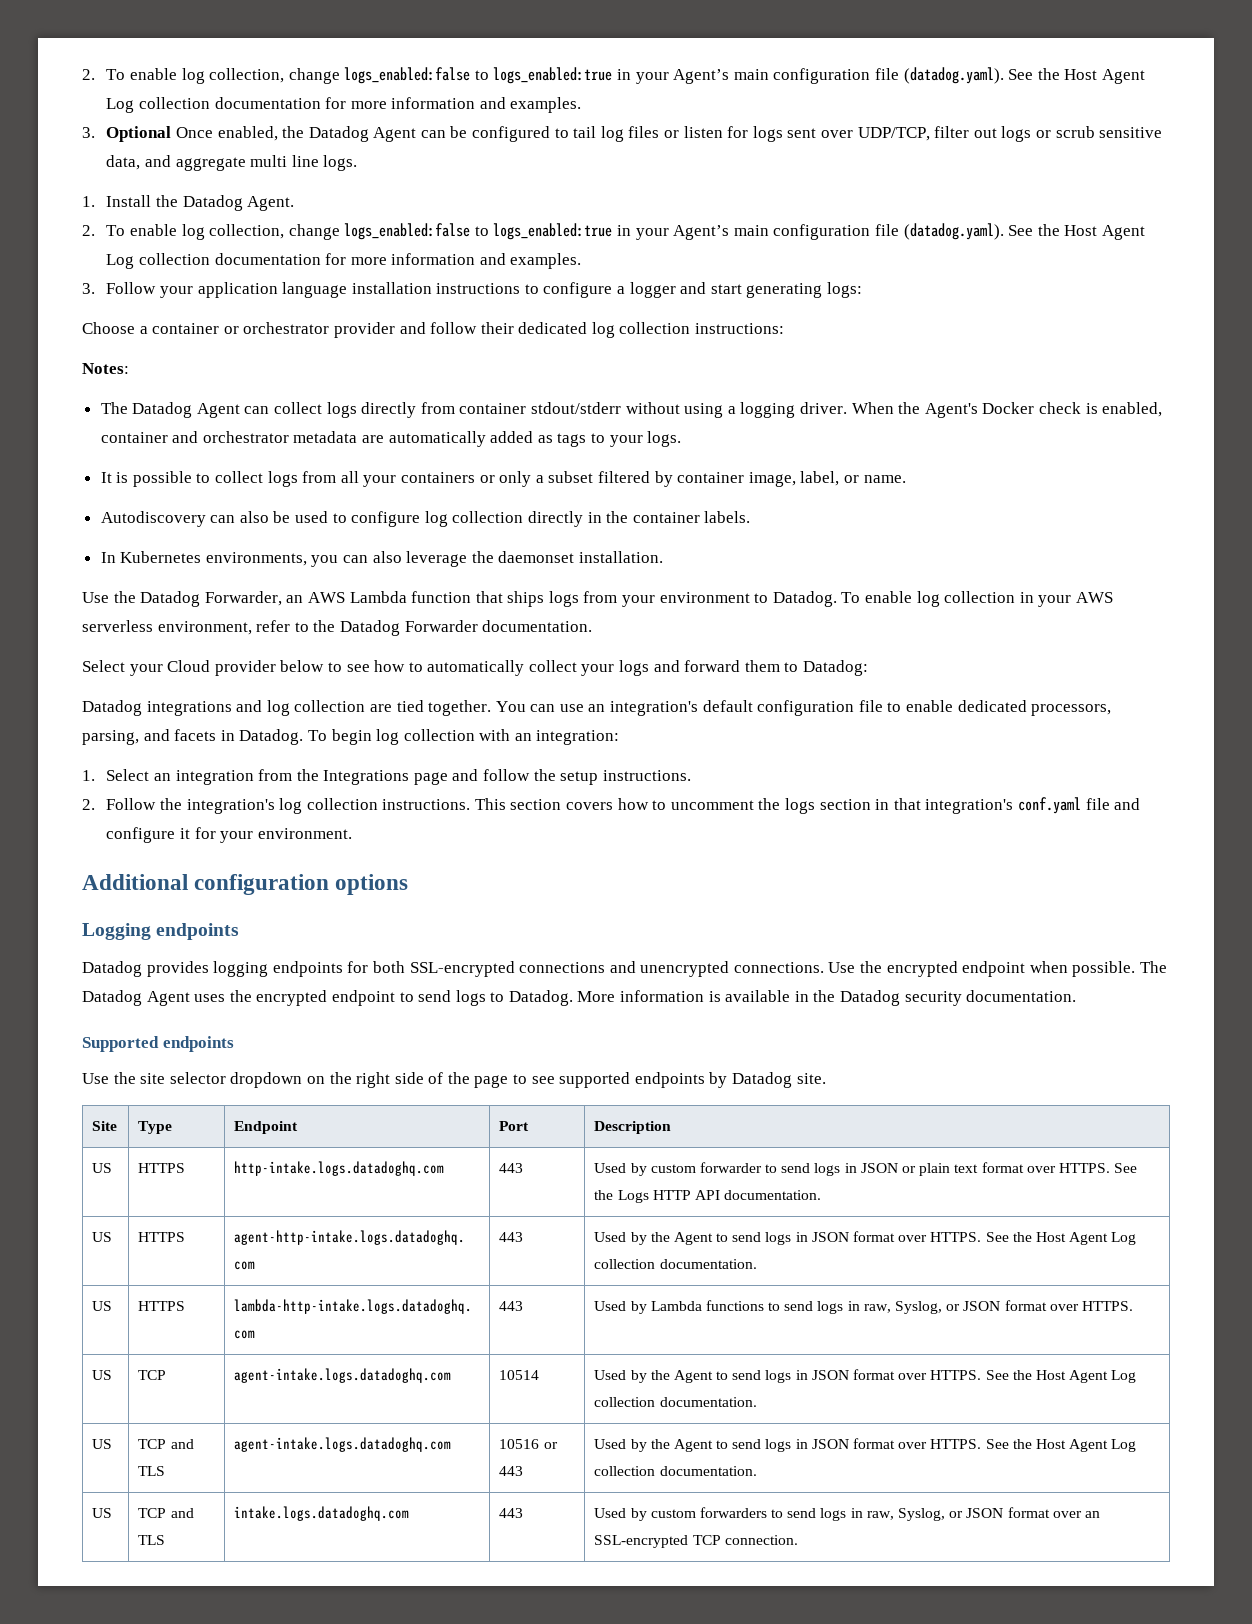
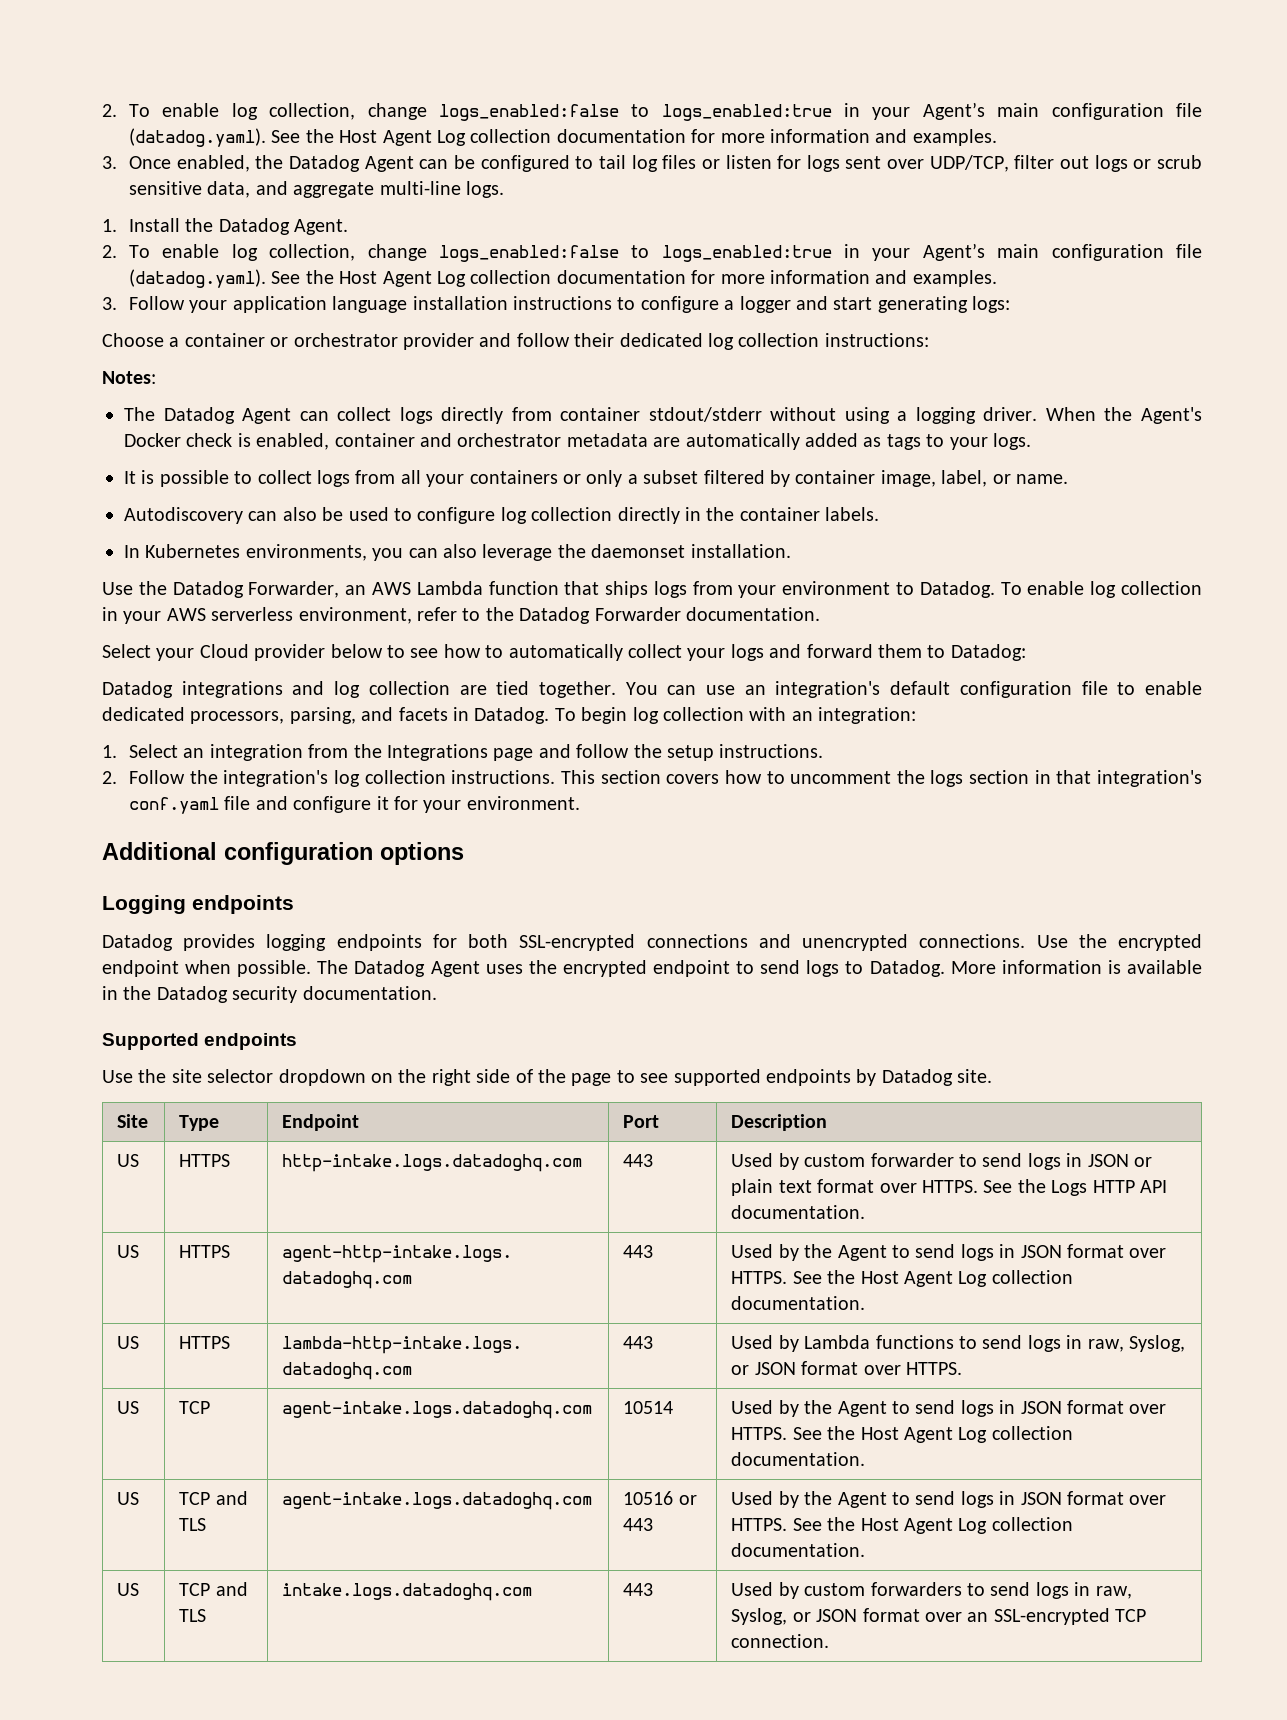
[106,126,172,142] Optional -> (117, 162) none
[250,155,319,167] multi line -> [379,181,461,195] multi-line

